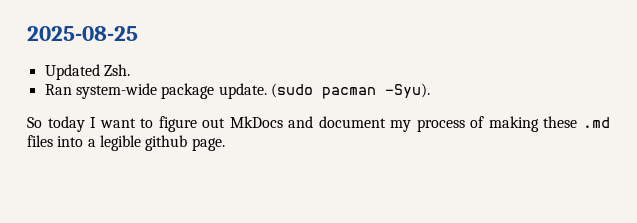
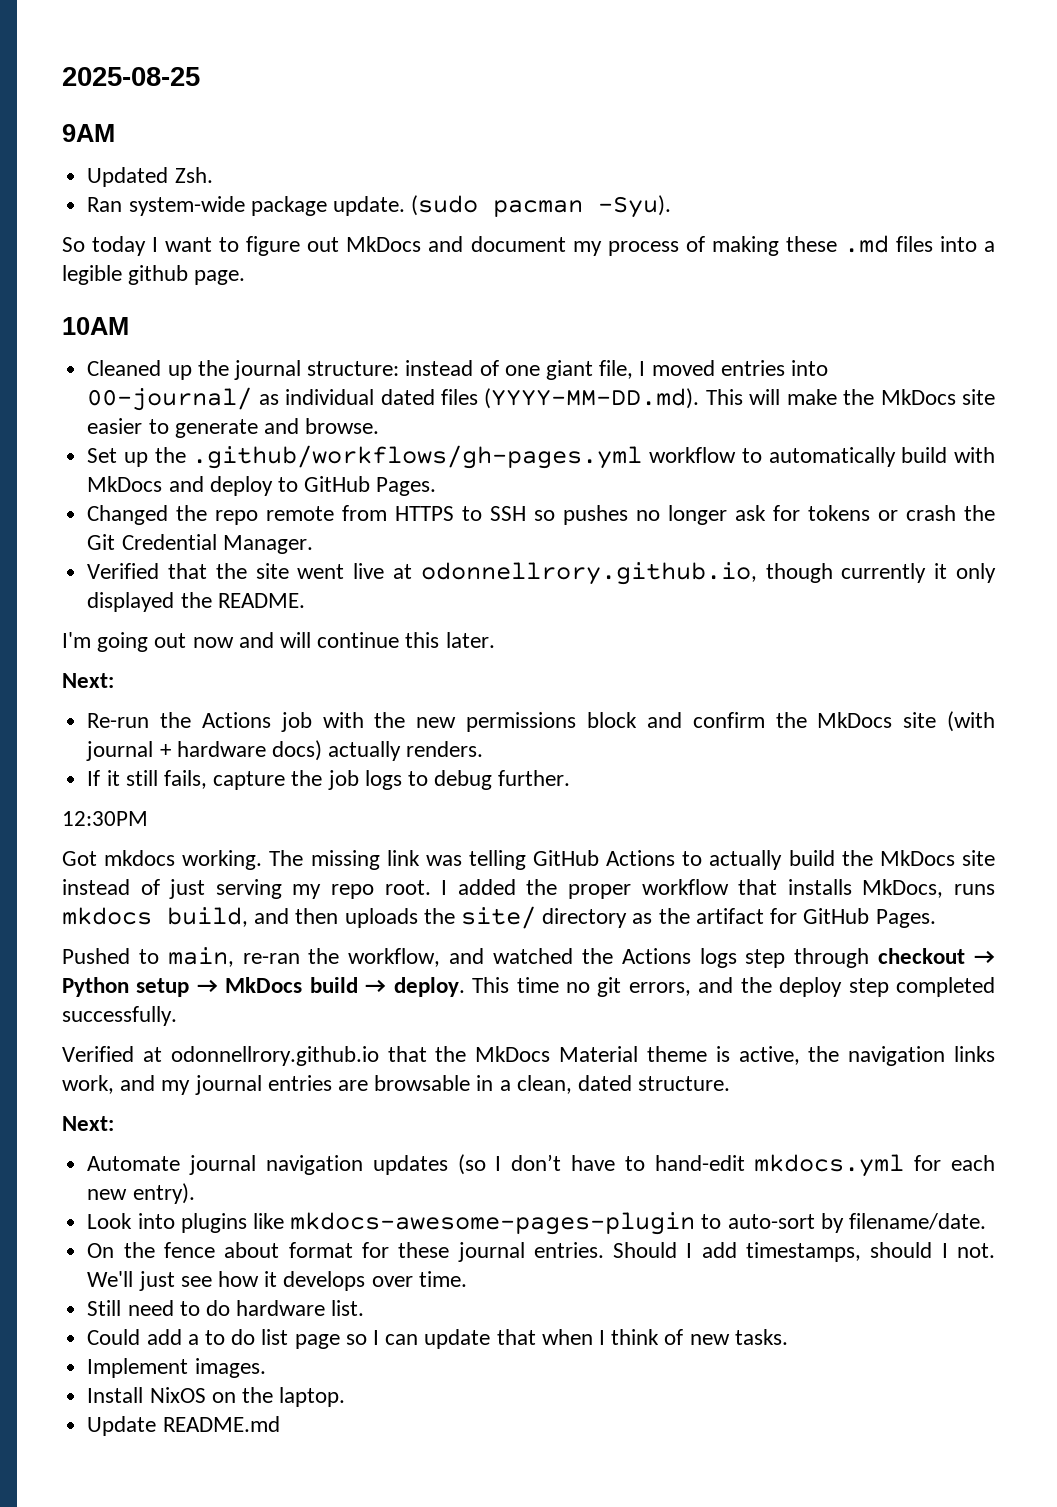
(138, 33) none -> [62,124,115,142] // 9AM
(225, 144) none -> [62,317,129,335] [87,360,829,380] [87,387,995,411] [87,418,380,438] [87,445,995,469] [87,476,437,496] [87,505,996,525] [87,534,313,554] [87,562,996,585] [87,592,305,612] [62,632,495,652] [62,673,114,688] [87,711,996,732] [86,740,484,761] [87,770,571,790] [62,811,148,826] [62,850,995,870] [62,879,996,899] [62,906,936,929] [62,947,996,968] [62,977,995,997] [62,1006,177,1026] [62,1046,996,1066] [62,1075,731,1095] [62,1116,114,1131] [87,1154,995,1177] [87,1183,195,1204] [87,1212,986,1235] [87,1242,995,1262] [87,1271,467,1291] [87,1300,365,1316] [87,1329,788,1349] [87,1358,266,1378] [87,1387,346,1407] [87,1416,280,1436] // 10AM // Cleaned up the journal structure: instead of one giant file, I moved entries into 00-journal/ as individual dated files (YYYY-MM-DD.md). This will make the MkDocs site easier to generate and browse. // Set up the .github/workflows/gh-pages.yml workflow to automatically build with MkDocs and deploy to GitHub Pages. // Changed the repo remote from HTTPS to SSH so pushes no longer ask for tokens or crash the Git Credential Manager. // Verified that the site went live at odonnellrory.github.io, though currently it only displayed the README. // I'm going out now and will continue this later. // Next: // Re-run the Actions job with the new permissions block and confirm the MkDocs site (with journal + hardware docs) actually renders. // If it still fails, capture the job logs to debug further. // 12:30PM // Got mkdocs working. The missing link was telling GitHub Actions to actually build the MkDocs site instead of just serving my repo root. I added the proper workflow that installs MkDocs, runs mkdocs build, and then uploads the site/ directory as the artifact for GitHub Pages. // Pushed to main, re-ran the workflow, and watched the Actions logs step through checkout → Python setup → MkDocs build → deploy. This time no git errors, and the deploy step completed successfully. // Verified at odonnellrory.github.io that the MkDocs Material theme is active, the navigation links work, and my journal entries are browsable in a clean, dated structure. // Next: // Automate journal navigation updates (so I don’t have to hand-edit mkdocs.yml for each new entry). // Look into plugins like mkdocs-awesome-pages-plugin to auto-sort by filename/date. // On the fence about format for these journal entries. Should I add timestamps, should I not. We'll just see how it develops over time. // Still need to do hardware list. // Could add a to do list page so I can update that when I think of new tasks. // Implement images. // Install NixOS on the laptop. // Update README.md

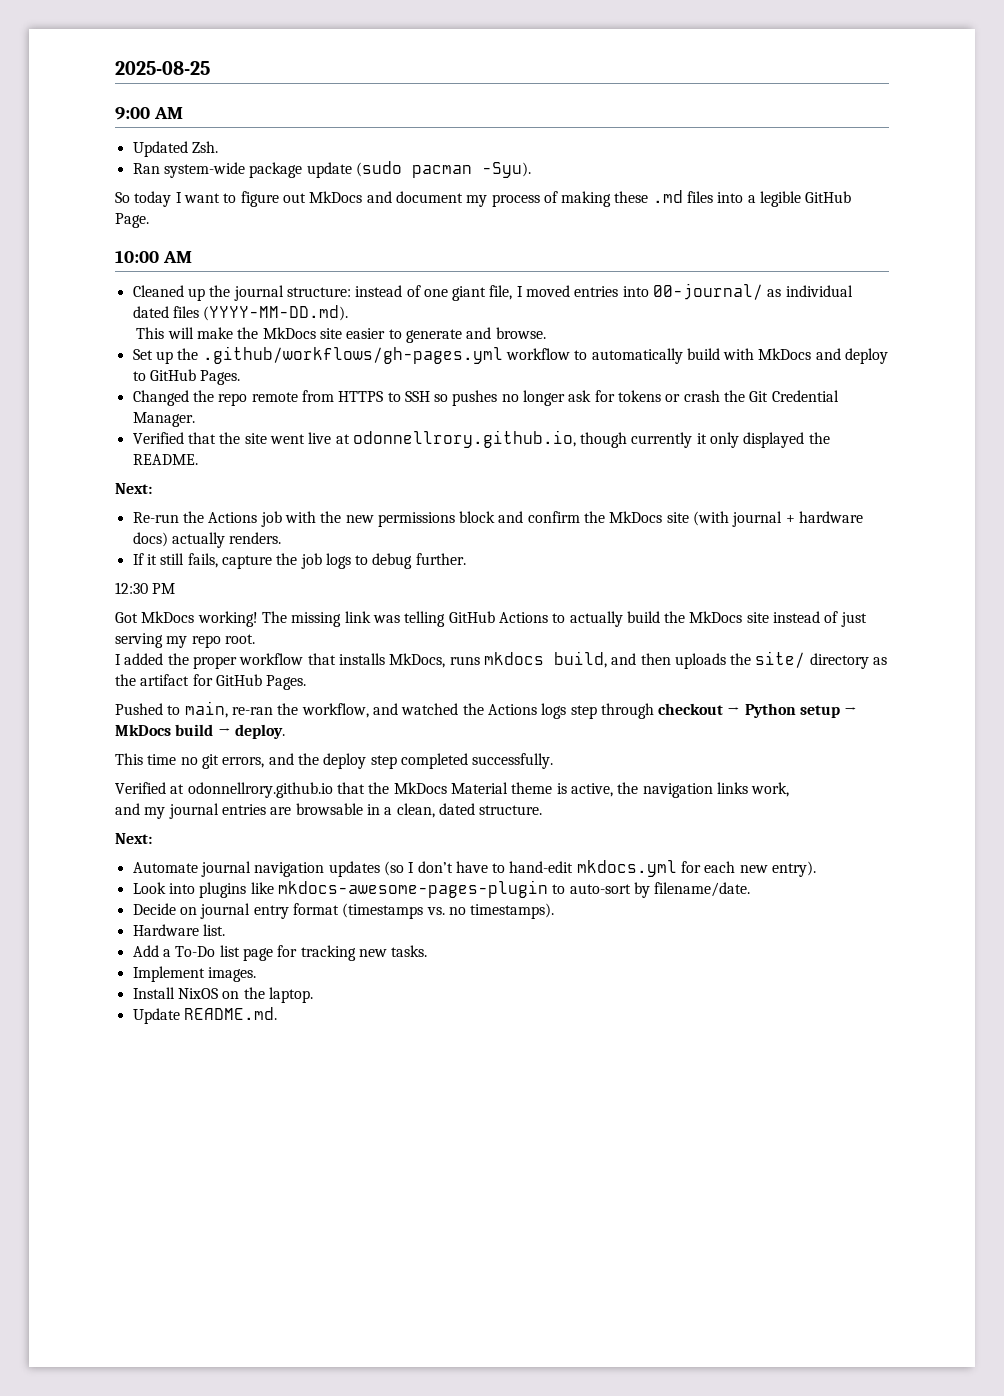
[62,124,115,142] 9AM -> [115,107,183,120] 9:00 AM
[332,196,405,216] update. -> [306,162,352,178] update
[128,265,246,285] [62,317,129,335] github page. // 10AM -> [805,191,852,203] [115,213,149,228] [115,250,192,263] GitHub Page. // 10:00 AM
(700, 398) none -> (349, 313) //
[62,632,495,652] // I'm going out now and will continue this later. -> (198, 459) none
[62,811,148,826] 12:30PM -> [115,582,176,594] 12:30 PM
[104,850,263,870] mkdocs working. -> [141,611,258,627] MkDocs working!
(431, 887) none -> (255, 639) //
(465, 987) none -> (285, 731) //
(114, 1084) none -> (790, 789) //
[87,1242,995,1262] [87,1271,467,1291] [87,1300,365,1316] [87,1329,684,1349] On the fence about format for these journal entries. Should I add timestamps, should I not. We'll just see how it develops over time. // Still need to do hardware list. // Could add a to do list page so I can update that when I think of -> [132,903,555,919] [132,924,225,936] [132,945,356,961] Decide on journal entry format (timestamps vs. no timestamps). // Hardware list. // Add a To-Do list page for tracking
[162,1416,280,1432] README.md -> [183,1007,277,1020] README.md.

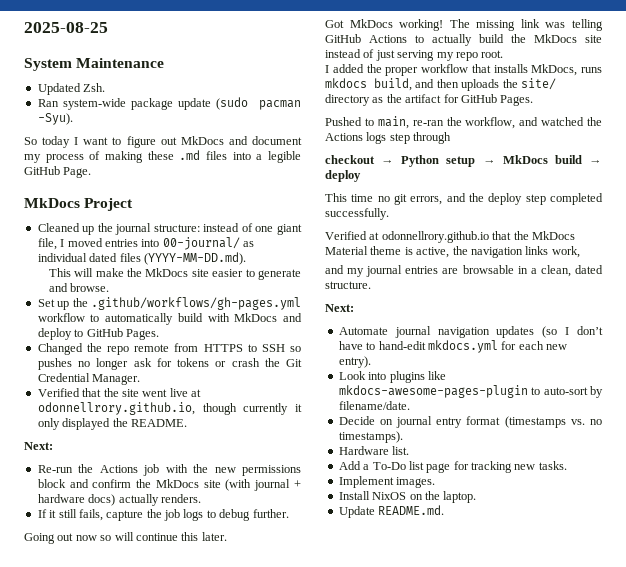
[115,107,183,120] 9:00 AM -> [24,58,165,71] System Maintenance
[115,250,192,263] 10:00 AM -> [24,198,134,211] MkDocs Project
[115,582,176,594] 12:30 PM -> [24,532,227,544] Going out now so will continue this later.
(654, 711) none -> (452, 138) //
[234,724,285,739] deploy. -> [325,170,361,182] deploy

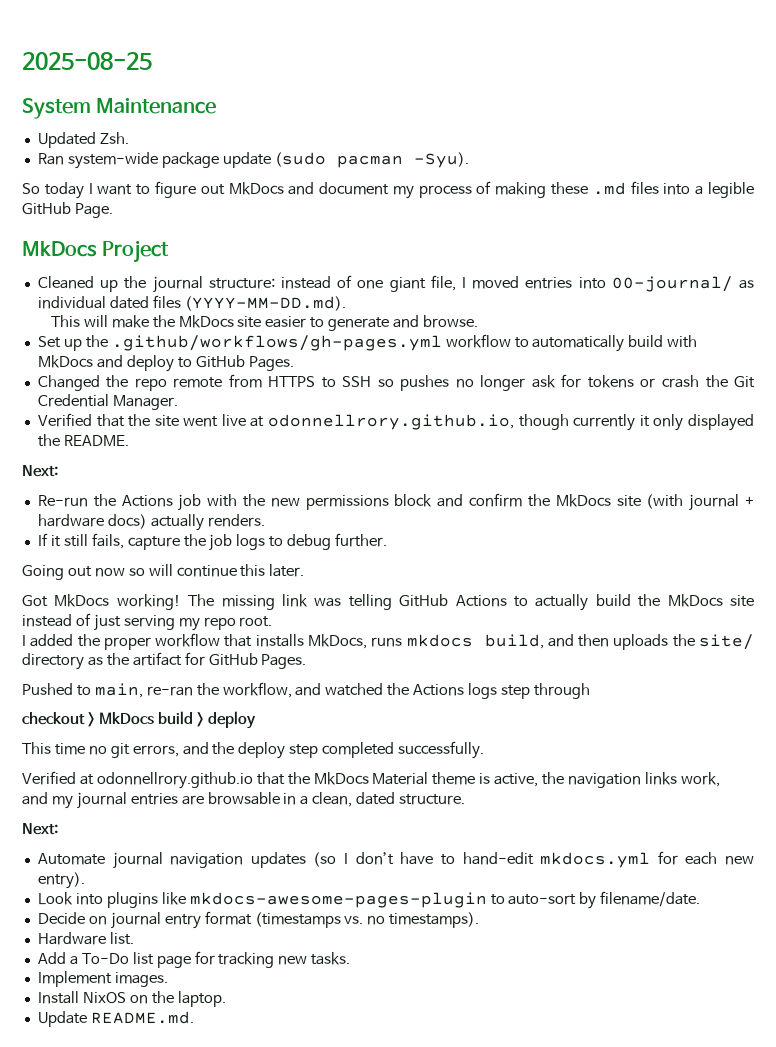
[381,155,496,167] → Python setup → -> [87,712,95,727] >
[589,160,602,164] → -> [196,712,204,727] >

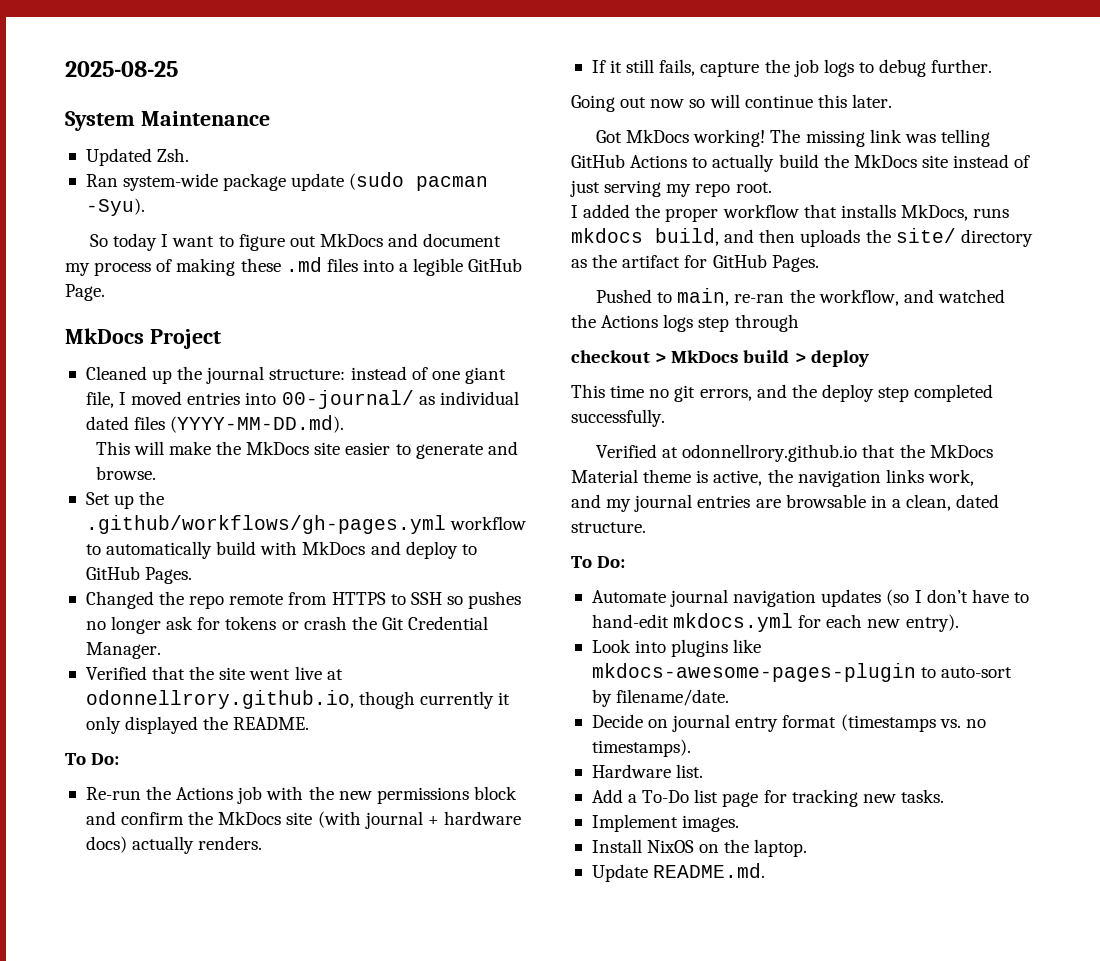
[22,465,58,477] Next: -> [65,753,120,765] To Do:
[22,823,58,835] Next: -> [571,556,626,568] To Do:

